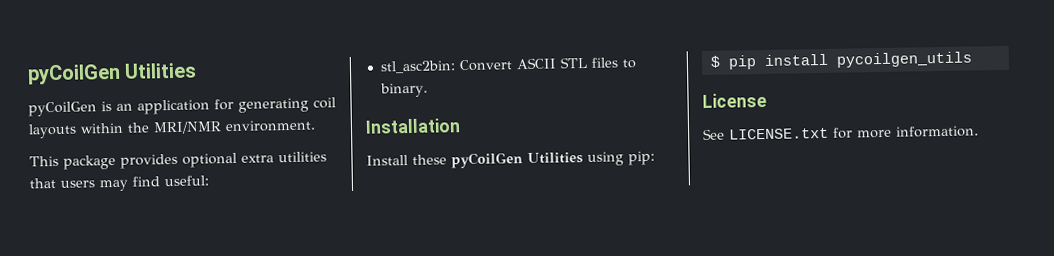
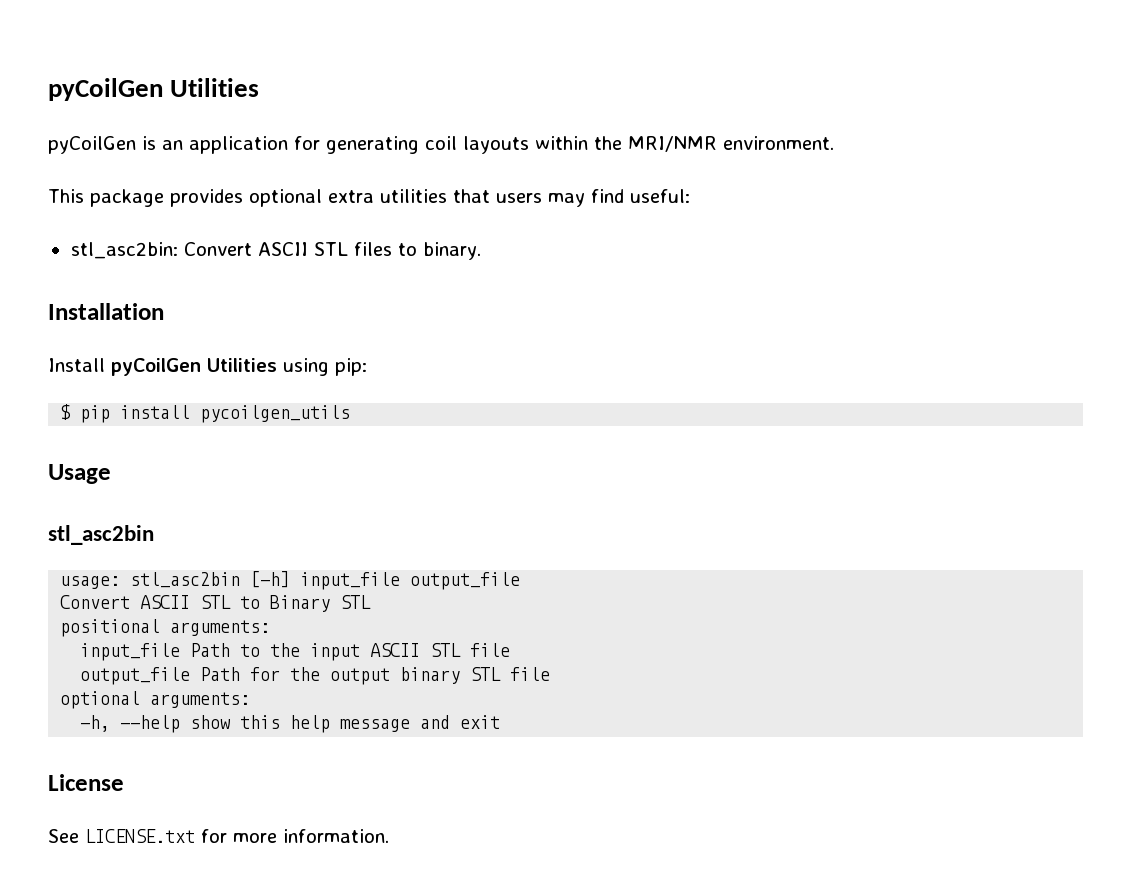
[412,154,447,165] these -> (105, 365) none
(973, 59) none -> [48,464,111,484] [48,525,154,545] [60,571,521,590] [60,595,372,612] [60,619,271,637] [80,643,511,661] [80,667,551,685] [60,691,251,709] [80,715,501,733] // Usage // stl_asc2bin // usage: stl_asc2bin [-h] input_file output_file // Convert ASCII STL to Binary STL // positional arguments: // input_file Path to the input ASCII STL file // output_file Path for the output binary STL file // optional arguments: // -h, --help show this help message and exit

